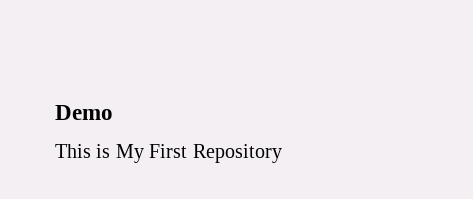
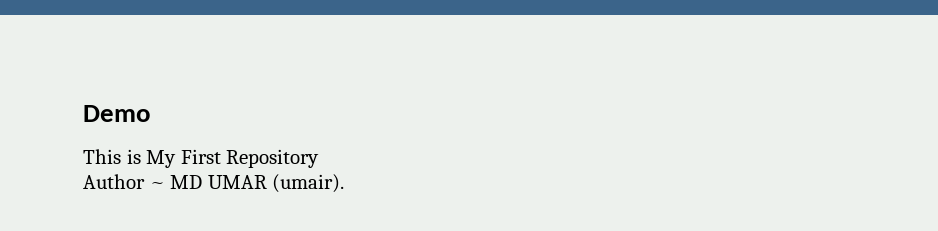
(282, 153) none -> [83,174,345,193] // Author ~ MD UMAR (umair).

